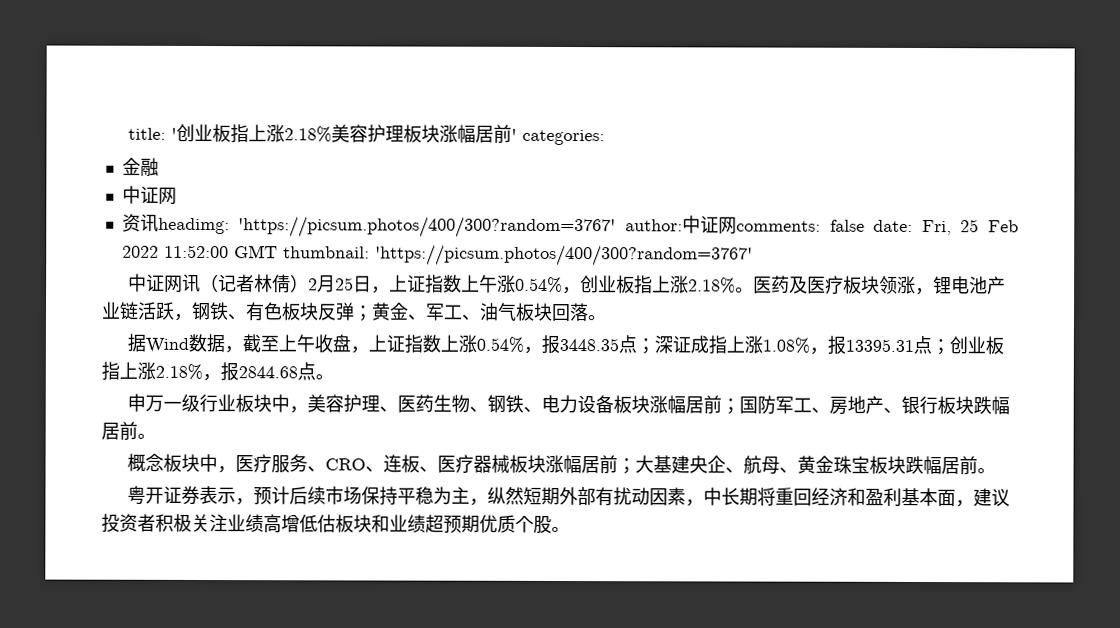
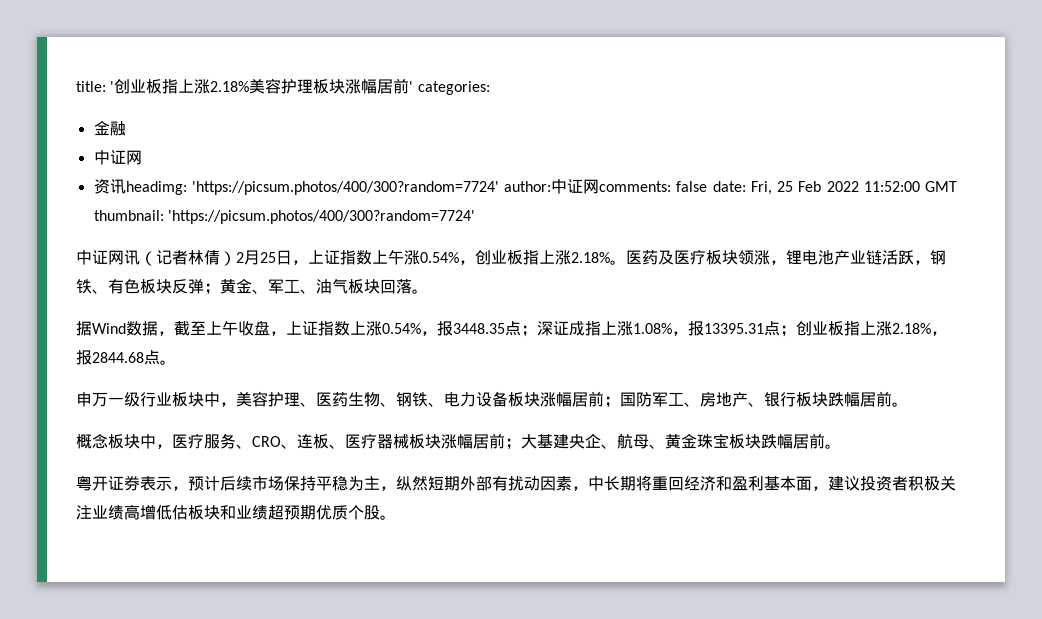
[238,216,617,239] 'https://picsum.photos/400/300?random=3767' -> [191,181,499,195] 'https://picsum.photos/400/300?random=7724'
[374,244,753,267] 'https://picsum.photos/400/300?random=3767' -> [167,210,475,224] 'https://picsum.photos/400/300?random=7724'

